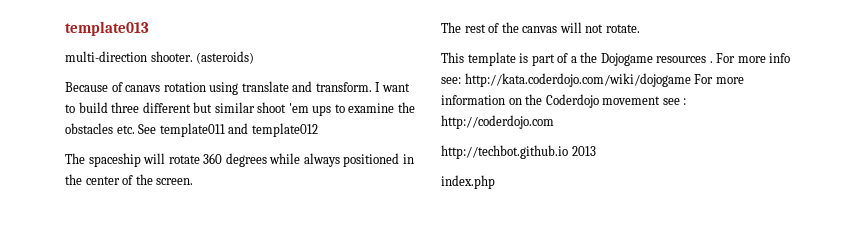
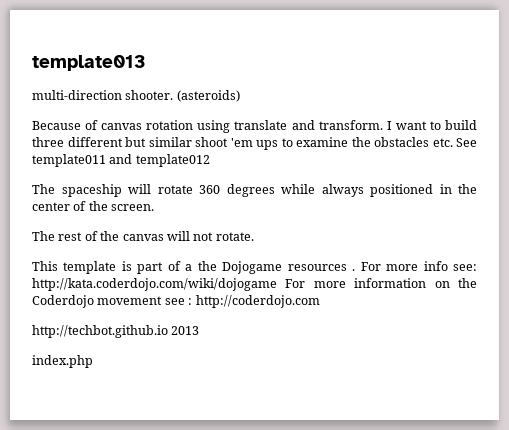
[125,85,161,92] canavs -> [101,123,143,130] canvas

